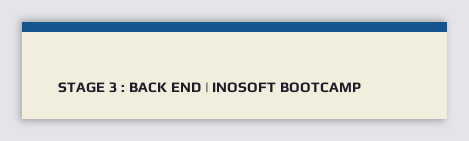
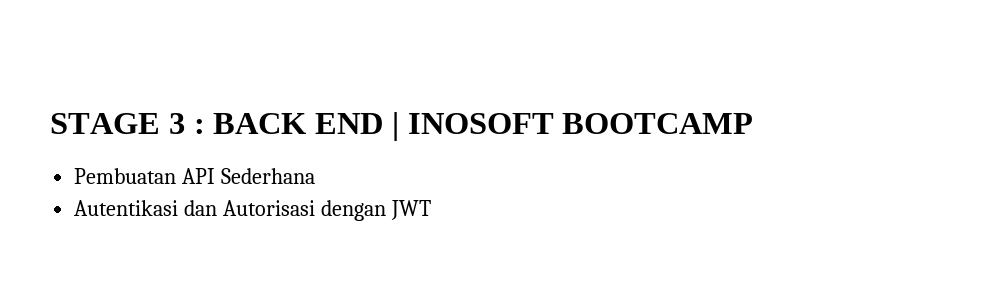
(362, 87) none -> [74,168,316,184] [74,200,431,221] // Pembuatan API Sederhana // Autentikasi dan Autorisasi dengan JWT

